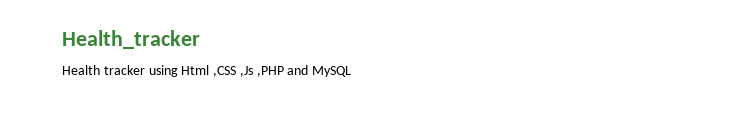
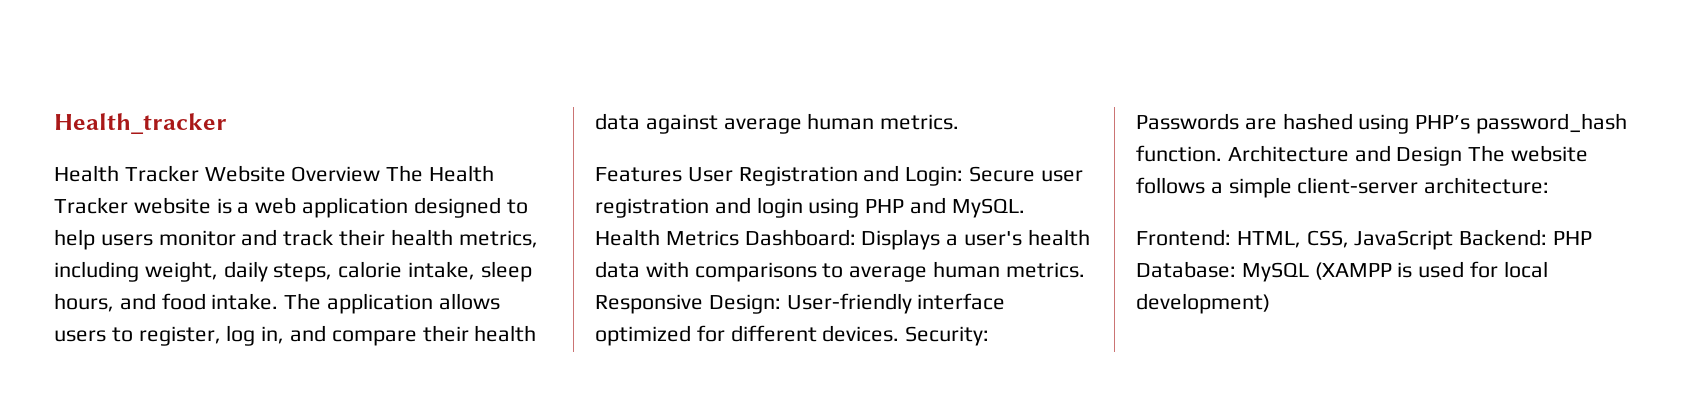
[103,65,352,77] tracker using Html ,CSS ,Js ,PHP and MySQL -> [124,165,495,182] [54,197,528,218] [54,229,538,250] [54,261,532,282] [54,293,500,314] [54,325,537,346] [595,113,960,134] [595,165,1083,186] [595,197,1025,218] [595,229,1090,250] [595,261,1085,282] [595,293,1006,314] [595,325,990,346] [1136,113,1628,134] [1136,145,1589,166] [1136,177,1550,198] [1136,229,1593,250] [1136,261,1548,282] [1136,293,1270,314] Tracker Website Overview The Health Tracker website is a web application designed to help users monitor and track their health metrics, including weight, daily steps, calorie intake, sleep hours, and food intake. The application allows users to register, log in, and compare their health data against average human metrics. // Features User Registration and Login: Secure user registration and login using PHP and MySQL. Health Metrics Dashboard: Displays a user's health data with comparisons to average human metrics. Responsive Design: User-friendly interface optimized for different devices. Security: Passwords are hashed using PHP’s password_hash function. Architecture and Design The website follows a simple client-server architecture: // Frontend: HTML, CSS, JavaScript Backend: PHP Database: MySQL (XAMPP is used for local development)

